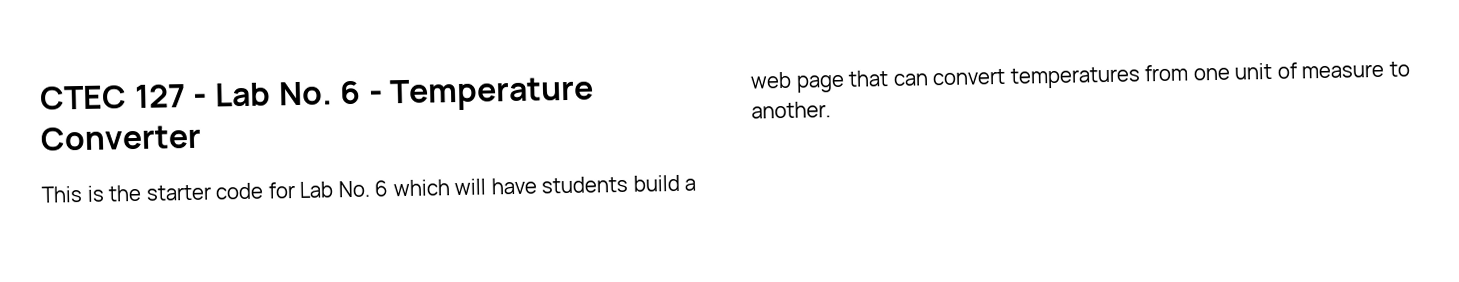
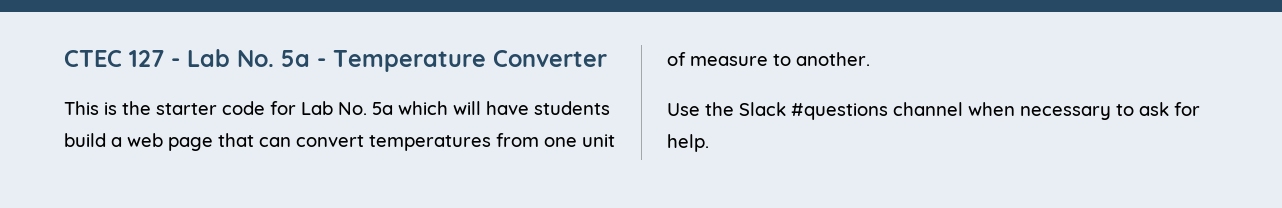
[339,80,362,105] 6 -> [281,50,310,67] 5a
[374,180,389,197] 6 -> [372,102,393,115] 5a
(831, 110) none -> [667,102,1200,120] [667,134,709,152] // Use the Slack #questions channel when necessary to ask for help.

